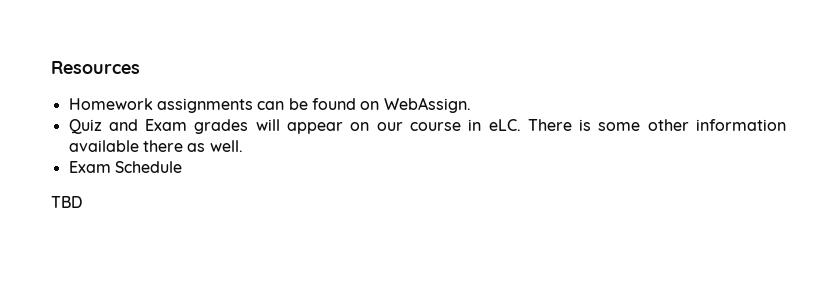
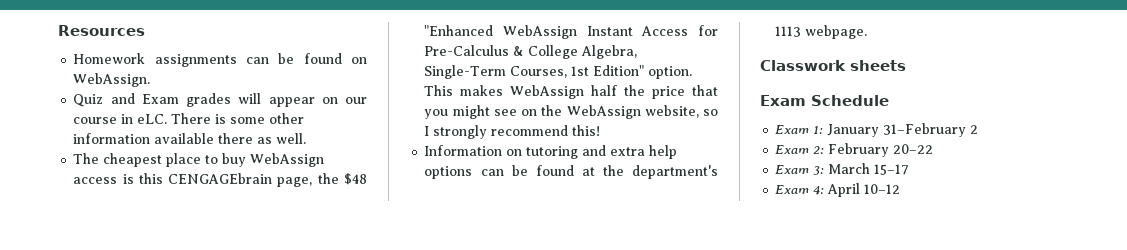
[68,161,182,173] [51,196,82,208] Exam Schedule // TBD -> [73,153,325,167] [73,173,367,187] [424,25,718,39] [424,45,638,59] [424,65,693,79] [424,85,718,99] [424,105,718,119] [424,125,601,139] [424,145,678,159] [424,165,718,179] [775,25,868,39] [760,60,906,71] [760,95,889,106] [775,123,979,137] [775,143,934,157] [775,163,910,175] [775,183,901,197] The cheapest place to buy WebAssign access is this CENGAGEbrain page, the $48 "Enhanced WebAssign Instant Access for Pre-Calculus & College Algebra, Single-Term Courses, 1st Edition" option. This makes WebAssign half the price that you might see on the WebAssign website, so I strongly recommend this! // Information on tutoring and extra help options can be found at the department's 1113 webpage. // Classwork sheets // Exam Schedule // Exam 1: January 31–February 2 // Exam 2: February 20–22 // Exam 3: March 15–17 // Exam 4: April 10–12

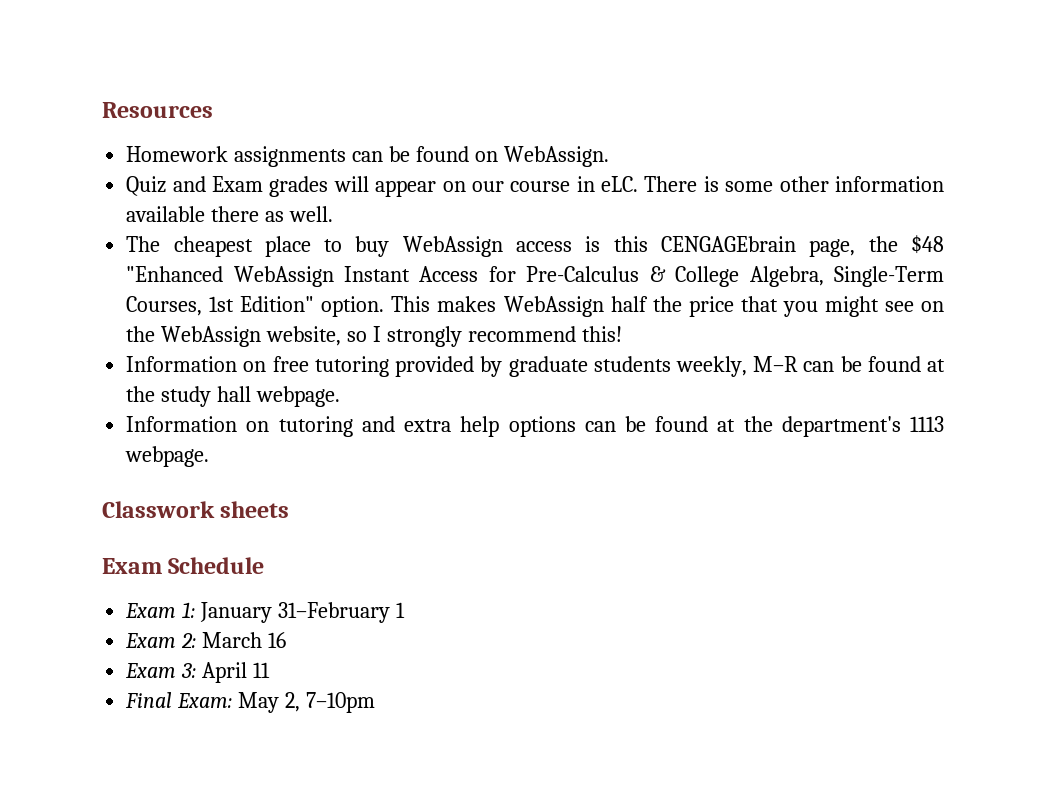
(601, 130) none -> [126,356,946,377] [126,386,341,407] // Information on free tutoring provided by graduate students weekly, M–R can be found at the study hall webpage.
[970,125,979,134] 2 -> [395,602,405,618] 1
[828,143,934,157] February 20–22 -> [202,632,287,648] March 16
[828,163,910,175] [775,183,901,197] March 15–17 // Exam 4: April 10–12 -> [202,662,271,683] [125,692,375,713] April 11 // Final Exam: May 2, 7–10pm

